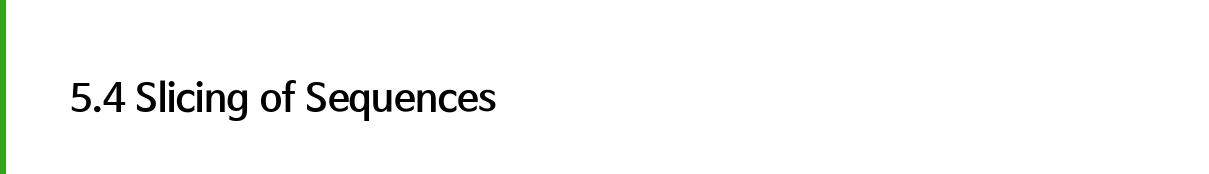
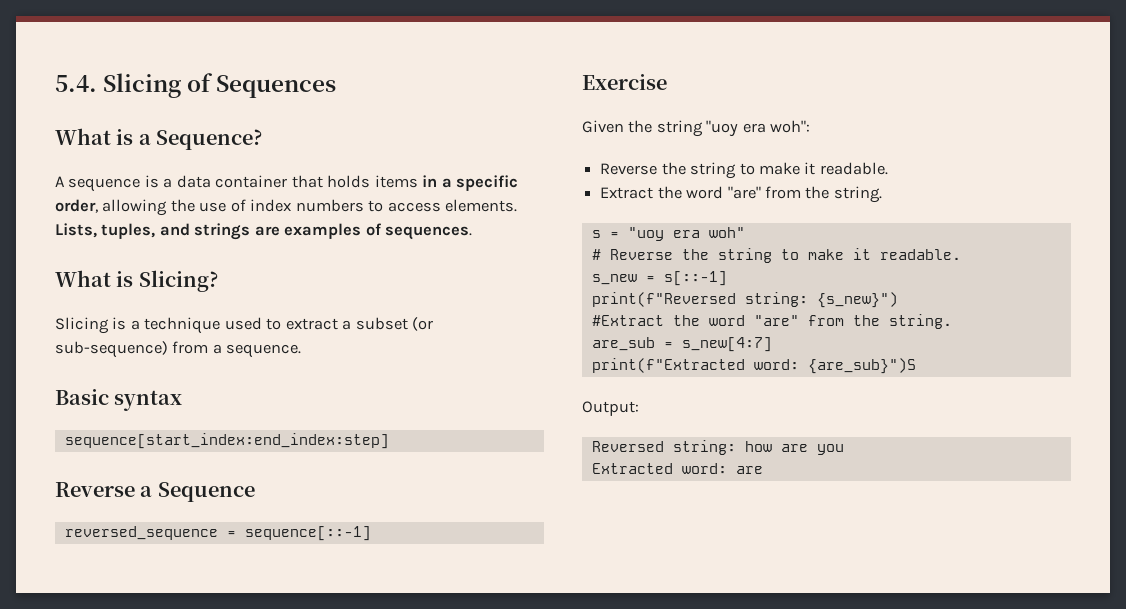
[70,82,126,113] 5.4 -> [55,75,97,92] 5.4.
(496, 101) none -> [55,128,263,150] [55,175,519,192] [55,199,518,216] [55,223,473,240] [55,270,218,292] [55,317,434,334] [55,341,302,358] [55,389,183,411] [64,433,389,449] [55,482,255,502] [64,526,371,541] [582,74,667,90] [582,120,811,137] [600,162,888,179] [600,186,882,203] [591,227,745,241] [591,248,961,263] [591,271,727,286] [591,292,898,308] [591,314,952,329] [591,337,772,352] [591,358,916,374] [582,401,639,416] [591,440,844,455] [591,463,763,474] // What is a Sequence? // A sequence is a data container that holds items in a specific order, allowing the use of index numbers to access elements. Lists, tuples, and strings are examples of sequences. // What is Slicing? // Slicing is a technique used to extract a subset (or sub-sequence) from a sequence. // Basic syntax // sequence[start_index:end_index:step] // Reverse a Sequence // reversed_sequence = sequence[::-1] // Exercise // Given the string "uoy era woh": // Reverse the string to make it readable. // Extract the word "are" from the string. // s = "uoy era woh" // # Reverse the string to make it readable. // s_new = s[::-1] // print(f"Reversed string: {s_new}") // #Extract the word "are" from the string. // are_sub = s_new[4:7] // print(f"Extracted word: {are_sub}")S // Output: // Reversed string: how are you // Extracted word: are

